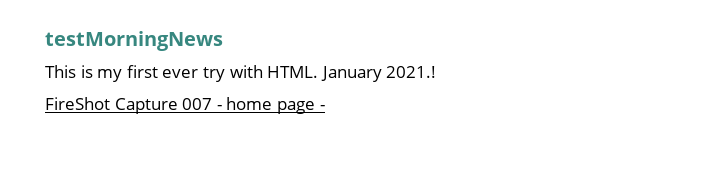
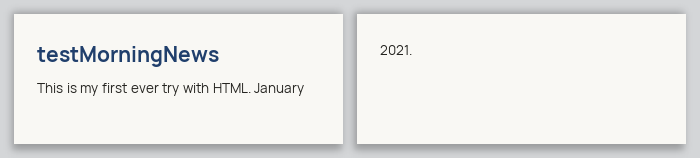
[386,66,437,78] [45,97,325,114] 2021.! // FireShot Capture 007 - home page - -> [380,45,412,55] 2021.

